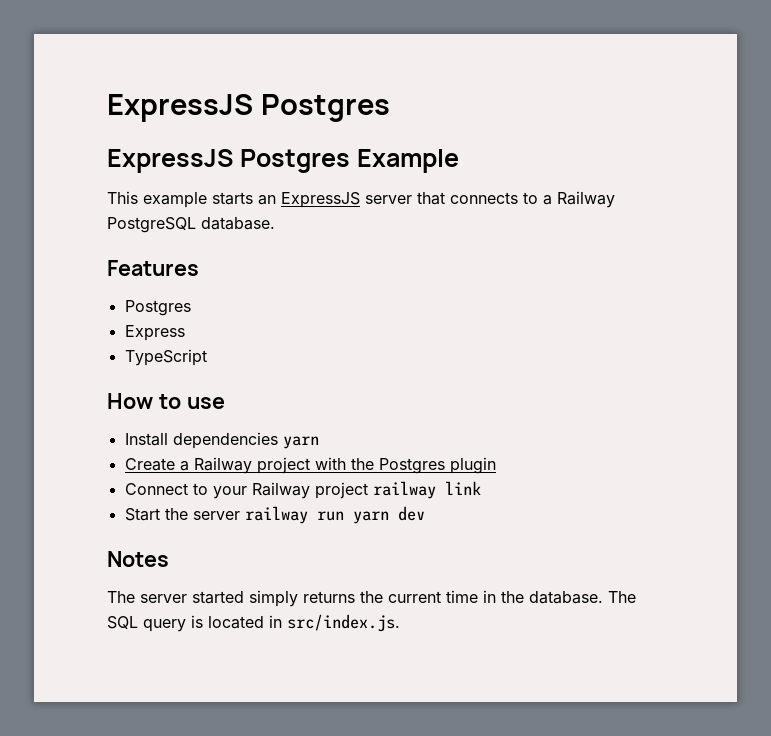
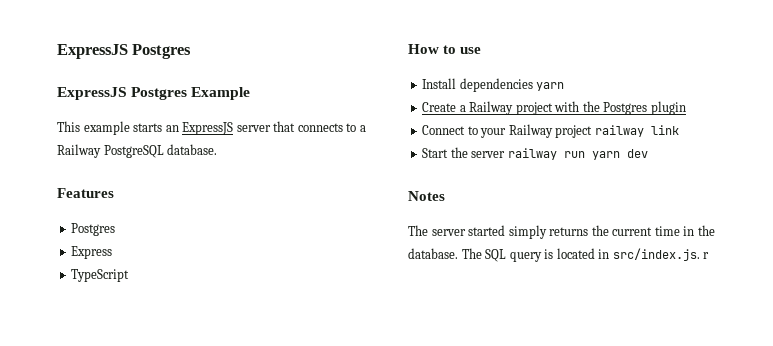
(400, 623) none -> [703,252,710,259] r

